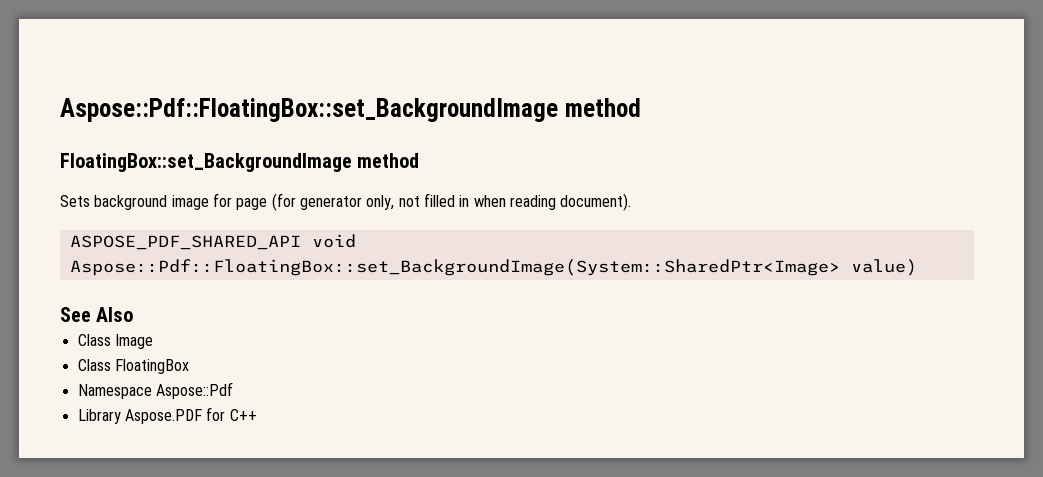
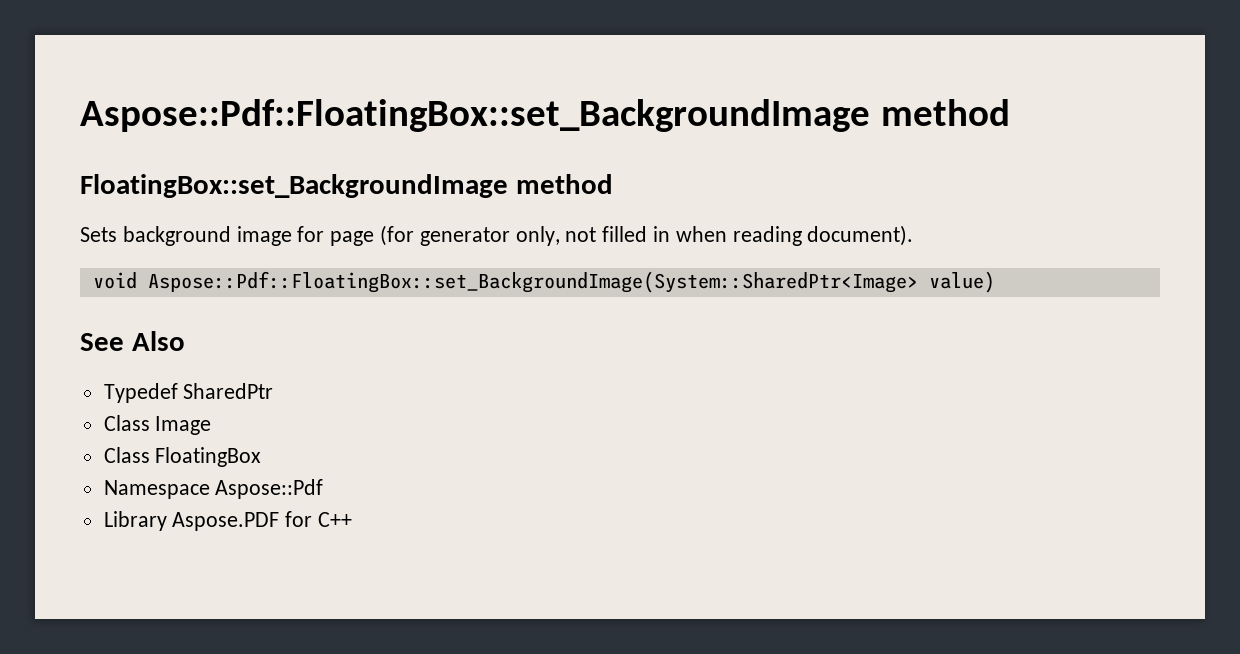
[69,235,301,250] ASPOSE_PDF_SHARED_API -> (914, 235) none
(134, 314) none -> [103,383,274,403] // Typedef SharedPtr

